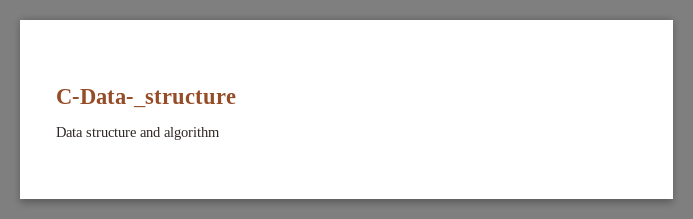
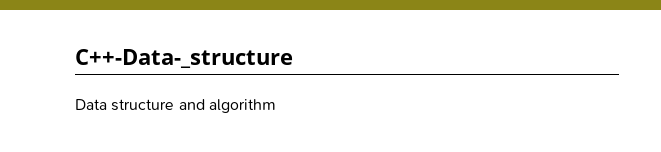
[56,89,236,108] C-Data-_structure -> [75,49,293,68] C++-Data-_structure

